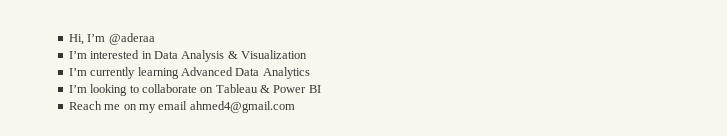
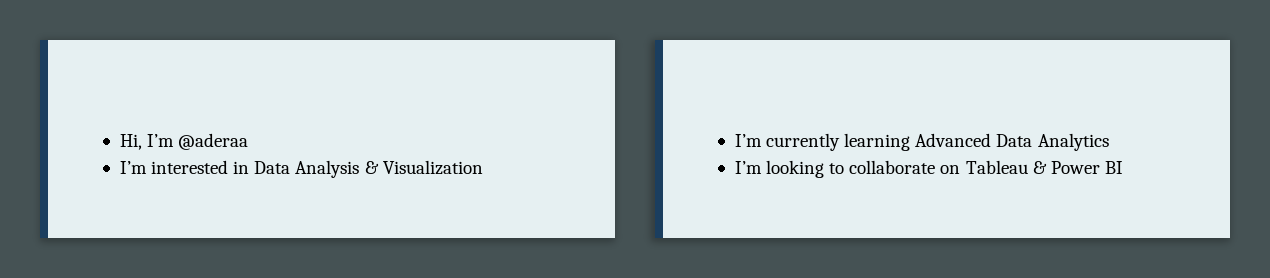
[68,101,295,113] // Reach me on my email ahmed4@gmail.com -> (1123, 167) none

